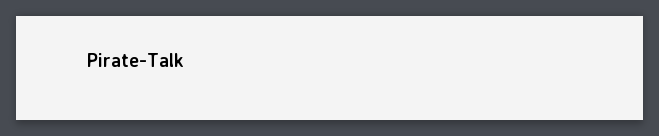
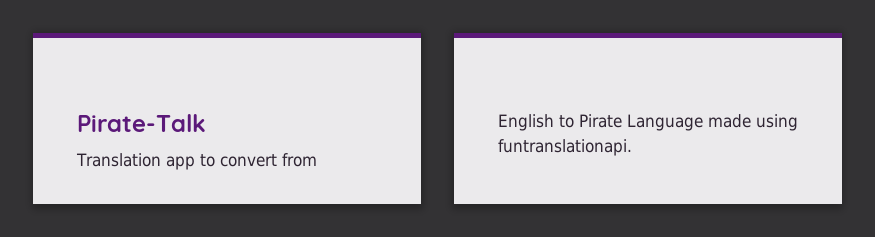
(184, 60) none -> [76,153,317,170] [498,114,798,131] [498,139,632,156] // Translation app to convert from English to Pirate Language made using funtranslationapi.

